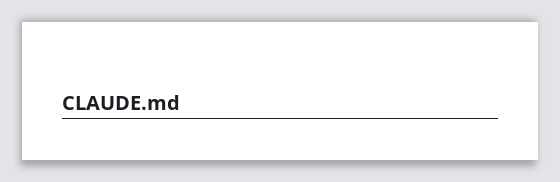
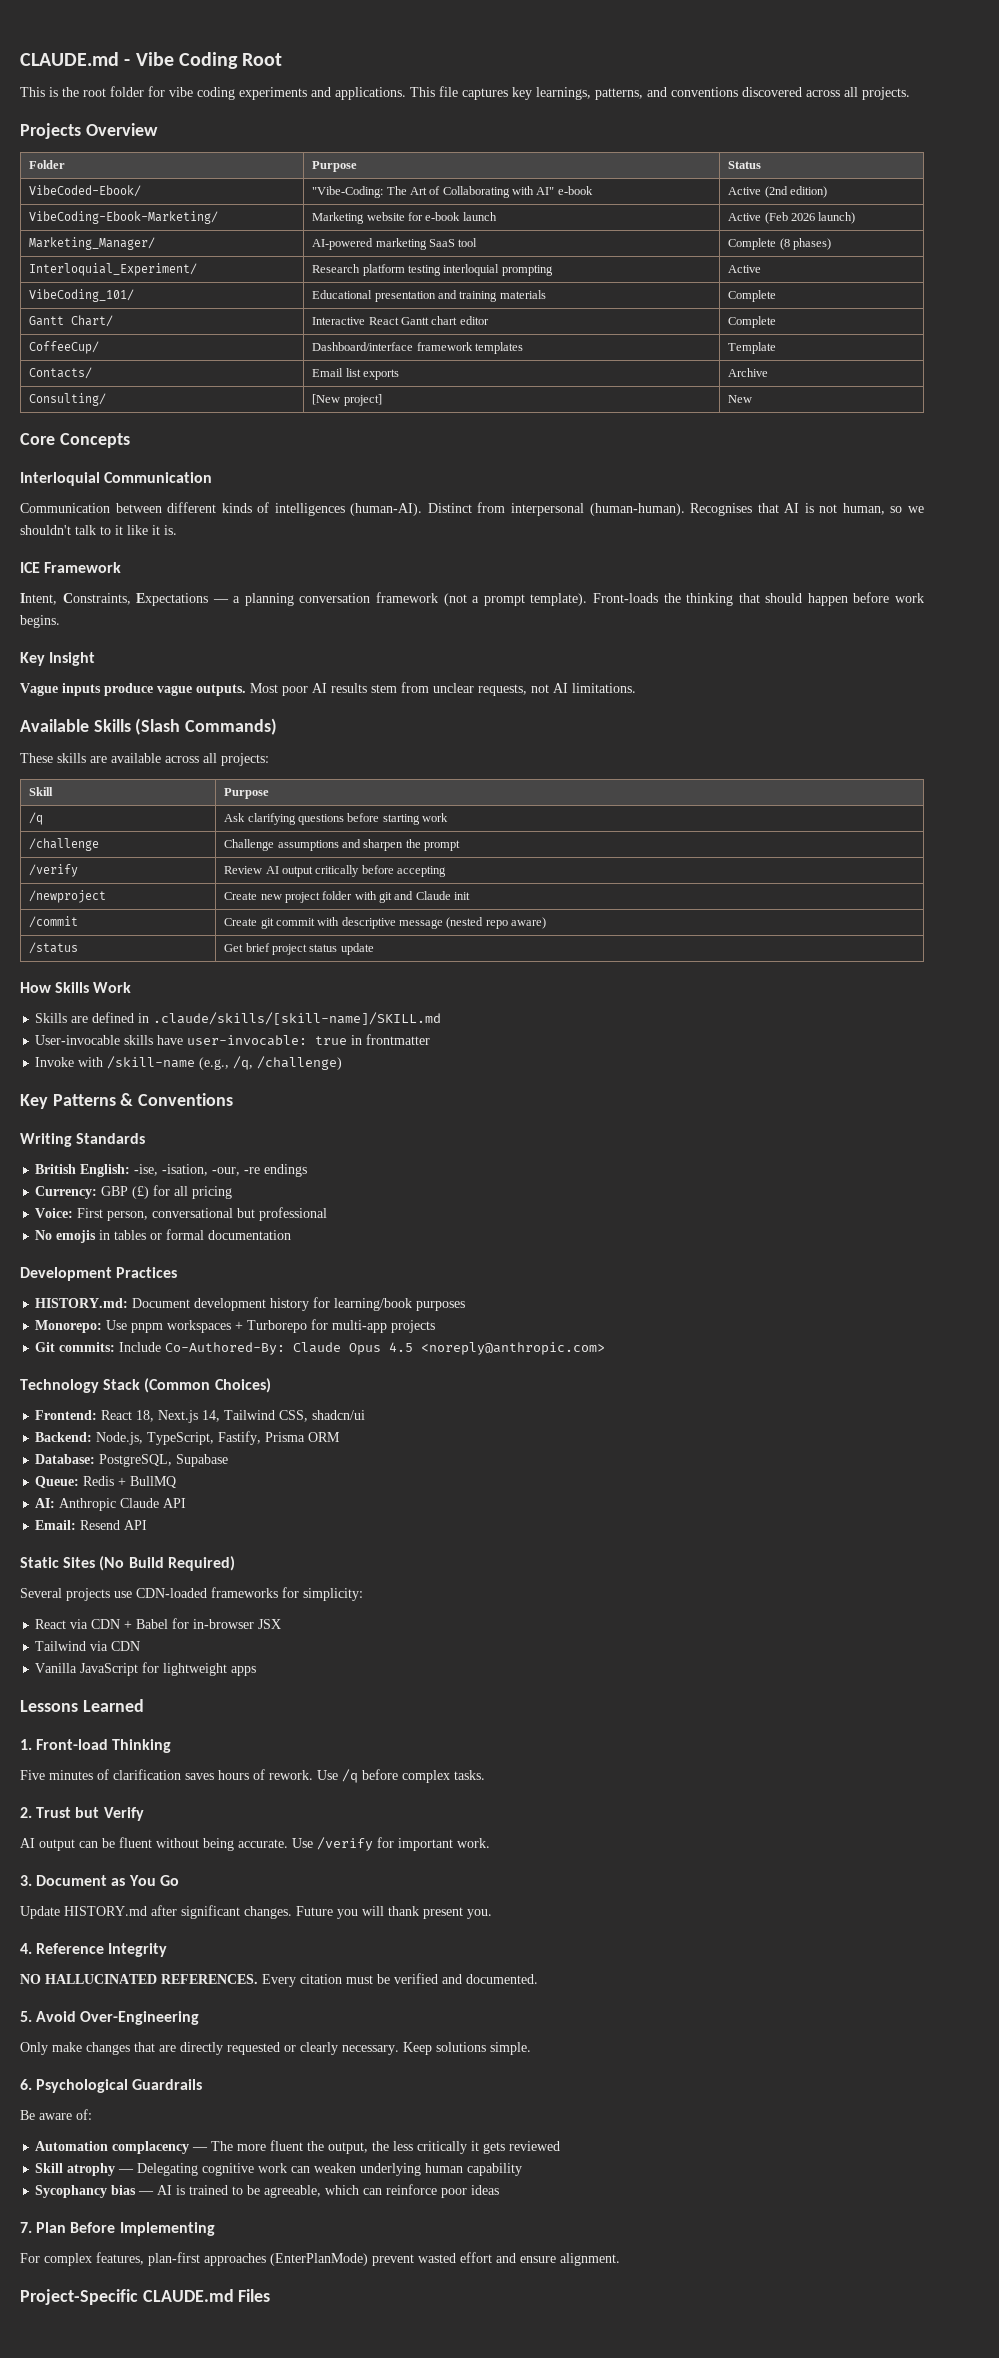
[62,95,180,110] CLAUDE.md -> [20,52,283,69] [20,86,910,100] [20,123,158,139] [29,160,66,169] [312,161,358,172] [728,161,762,169] [29,185,142,197] [312,186,593,198] [728,186,827,198] [29,211,219,224] [312,212,497,224] [728,212,856,224] [29,237,156,250] [312,238,478,250] [728,238,831,250] [29,263,198,276] [312,264,553,276] [728,265,762,273] [29,289,135,302] [312,290,546,302] [728,290,777,302] [29,315,114,327] [312,316,489,325] [728,316,777,328] [29,341,100,354] [312,342,523,354] [728,342,777,354] [29,367,93,379] [312,368,399,380] [728,368,769,377] [29,393,107,406] [312,394,382,406] [728,395,753,403] [20,433,130,448] [20,472,213,486] [20,502,924,516] [20,525,177,535] [20,562,122,573] [20,592,924,606] [20,615,60,628] [20,652,96,666] [20,682,636,696] [20,718,278,735] [20,753,269,766] [29,787,54,796] [224,788,270,799] [29,812,44,825] [224,813,449,825] [29,838,100,851] [224,839,461,851] [29,864,79,877] [224,865,447,877] [29,890,107,903] [224,891,471,903] [29,916,79,928] [224,917,547,929] [29,942,79,954] [224,943,374,955] [20,982,132,993] [35,1012,442,1025] [35,1034,431,1046] [35,1056,343,1070] [20,1093,234,1109] [20,1133,146,1147] [35,1164,308,1177] [35,1185,233,1199] [35,1207,328,1221] [35,1229,292,1243] [20,1267,178,1281] [35,1297,466,1311] [35,1319,436,1333] [35,1342,606,1355] [20,1378,271,1393] [35,1410,366,1423] [35,1431,341,1445] [35,1454,229,1467] [35,1476,177,1488] [35,1498,187,1511] [35,1520,148,1530] [20,1556,235,1571] [20,1587,363,1601] [35,1618,282,1629] [35,1641,141,1651] [35,1662,257,1676] [20,1699,144,1712] [20,1739,172,1753] [20,1769,485,1783] [20,1807,144,1821] [20,1837,490,1851] [20,1875,179,1886] [20,1905,492,1919] [20,1943,168,1957] [20,1973,538,1987] [20,2011,200,2025] [20,2042,531,2055] [20,2079,203,2093] [20,2109,92,2120] [35,2140,561,2154] [35,2163,523,2176] [35,2184,500,2198] [20,2222,215,2236] [20,2252,620,2266] [20,2289,271,2305] CLAUDE.md - Vibe Coding Root // This is the root folder for vibe coding experiments and applications. This file captures key learnings, patterns, and conventions discovered across all projects. // Projects Overview // Folder | Purpose | Status // VibeCoded-Ebook/ | "Vibe-Coding: The Art of Collaborating with AI" e-book | Active (2nd edition) // VibeCoding-Ebook-Marketing/ | Marketing website for e-book launch | Active (Feb 2026 launch) // Marketing_Manager/ | AI-powered marketing SaaS tool | Complete (8 phases) // Interloquial_Experiment/ | Research platform testing interloquial prompting | Active // VibeCoding_101/ | Educational presentation and training materials | Complete // Gantt Chart/ | Interactive React Gantt chart editor | Complete // CoffeeCup/ | Dashboard/interface framework templates | Template // Contacts/ | Email list exports | Archive // Consulting/ | [New project] | New // Core Concepts // Interloquial Communication // Communication between different kinds of intelligences (human-AI). Distinct from interpersonal (human-human). Recognises that AI is not human, so we shouldn't talk to it like it is. // ICE Framework // Intent, Constraints, Expectations — a planning conversation framework (not a prompt template). Front-loads the thinking that should happen before work begins. // Key Insight // Vague inputs produce vague outputs. Most poor AI results stem from unclear requests, not AI limitations. // Available Skills (Slash Commands) // These skills are available across all projects: // Skill | Purpose // /q | Ask clarifying questions before starting work // /challenge | Challenge assumptions and sharpen the prompt // /verify | Review AI output critically before accepting // /newproject | Create new project folder with git and Claude init // /commit | Create git commit with descriptive message (nested repo aware) // /status | Get brief project status update // How Skills Work // Skills are defined in .claude/skills/[skill-name]/SKILL.md // User-invocable skills have user-invocable: true in frontmatter // Invoke with /skill-name (e.g., /q, /challenge) // Key Patterns & Conventions // Writing Standards // British English: -ise, -isation, -our, -re endings // Currency: GBP (£) for all pricing // Voice: First person, conversational but professional // No emojis in tables or formal documentation // Development Practices // HISTORY.md: Document development history for learning/book purposes // Monorepo: Use pnpm workspaces + Turborepo for multi-app projects // Git commits: Include Co-Authored-By: Claude Opus 4.5 <noreply@anthropic.com> // Technology Stack (Common Choices) // Frontend: React 18, Next.js 14, Tailwind CSS, shadcn/ui // Backend: Node.js, TypeScript, Fastify, Prisma ORM // Database: PostgreSQL, Supabase // Queue: Redis + BullMQ // AI: Anthropic Claude API // Email: Resend API // Static Sites (No Build Required) // Several projects use CDN-loaded frameworks for simplicity: // React via CDN + Babel for in-browser JSX // Tailwind via CDN // Vanilla JavaScript for lightweight apps // Lessons Learned // 1. Front-load Thinking // Five minutes of clarification saves hours of rework. Use /q before complex tasks. // 2. Trust but Verify // AI output can be fluent without being accurate. Use /verify for important work. // 3. Document as You Go // Update HISTORY.md after significant changes. Future you will thank present you. // 4. Reference Integrity // NO HALLUCINATED REFERENCES. Every citation must be verified and documented. // 5. Avoid Over-Engineering // Only make changes that are directly requested or clearly necessary. Keep solutions simple. // 6. Psychological Guardrails // Be aware of: // Automation complacency — The more fluent the output, the less critically it gets reviewed // Skill atrophy — Delegating cognitive work can weaken underlying human capability // Sycophancy bias — AI is trained to be agreeable, which can reinforce poor ideas // 7. Plan Before Implementing // For complex features, plan-first approaches (EnterPlanMode) prevent wasted effort and ensure alignment. // Project-Specific CLAUDE.md Files

